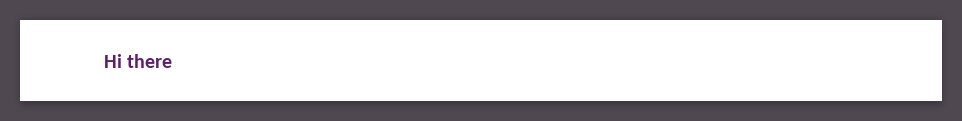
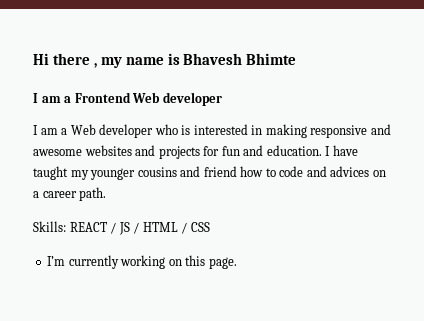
(173, 61) none -> [93,53,297,68] [33,92,222,106] [33,124,391,138] [33,145,358,159] [33,166,386,180] [33,187,107,201] [33,221,210,235] [47,255,237,269] , my name is Bhavesh Bhimte // I am a Frontend Web developer // I am a Web developer who is interested in making responsive and awesome websites and projects for fun and education. I have taught my younger cousins and friend how to code and advices on a career path. // Skills: REACT / JS / HTML / CSS // I’m currently working on this page.

